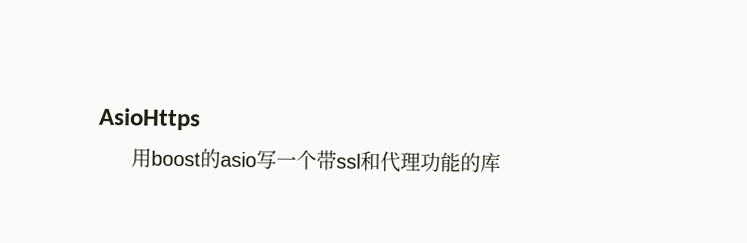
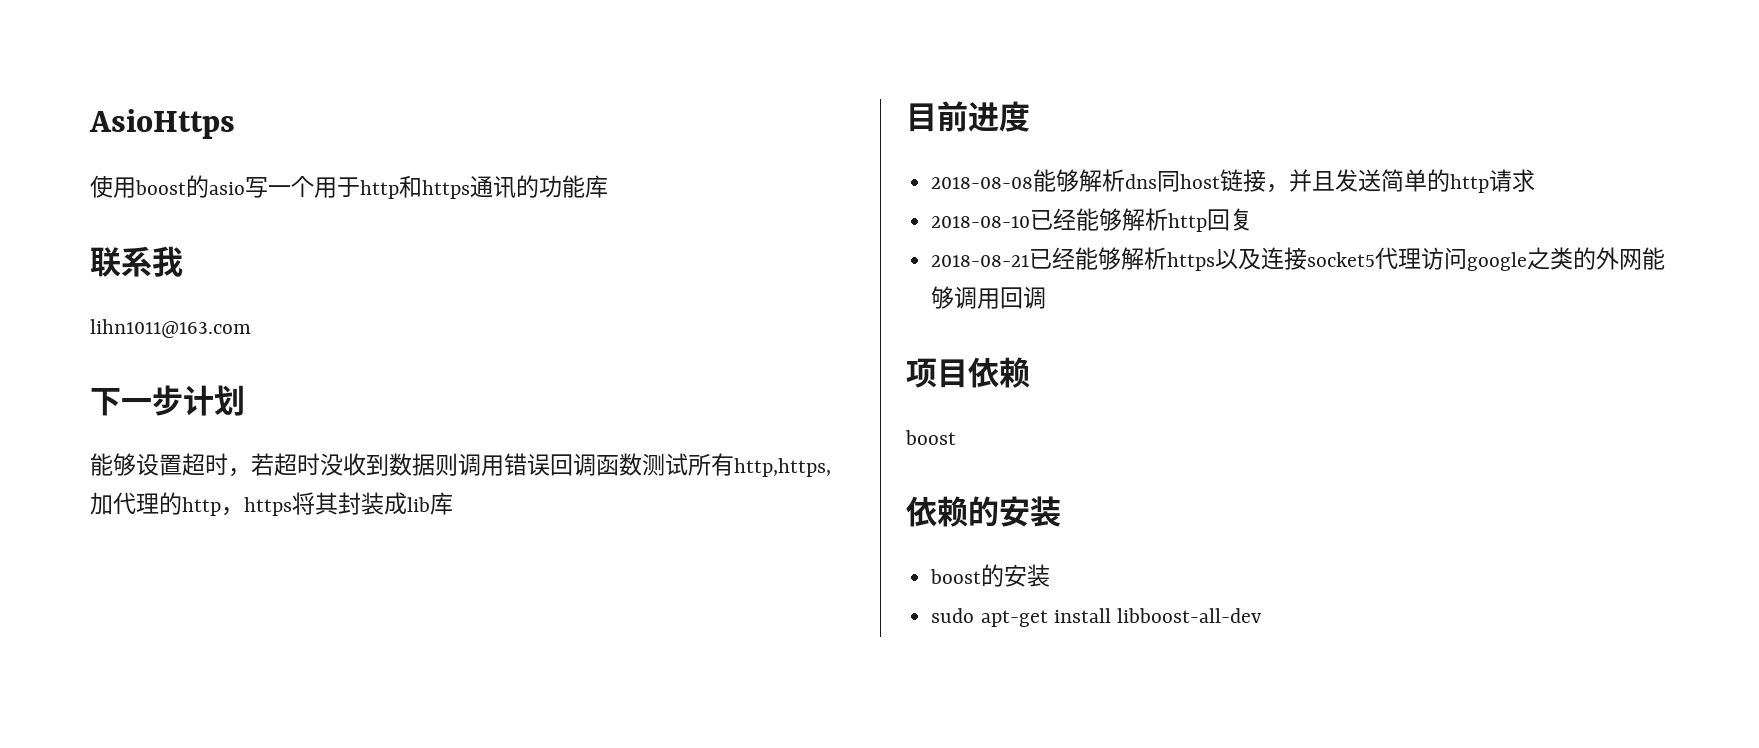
(201, 119) none -> [90,175,113,198] 使
[315,150,501,173] 带ssl和代理功能的库 -> [314,175,608,199] [90,246,183,277] [90,319,251,338] [90,385,245,416] [90,453,831,477] [90,492,453,516] [906,101,1030,132] [931,169,1536,193] [931,208,1254,232] [931,247,1666,271] [931,286,1047,309] [906,357,1030,388] [905,430,956,445] [906,496,1061,527] [930,564,1051,587] [931,608,1262,627] 用于http和https通讯的功能库 // 联系我 // lihn1011@163.com // 下一步计划 // 能够设置超时，若超时没收到数据则调用错误回调函数测试所有http,https,加代理的http，https将其封装成lib库 // 目前进度 // 2018-08-08能够解析dns同host链接，并且发送简单的http请求 // 2018-08-10已经能够解析http回复 // 2018-08-21已经能够解析https以及连接socket5代理访问google之类的外网能够调用回调 // 项目依赖 // boost // 依赖的安装 // boost的安装 // sudo apt-get install libboost-all-dev

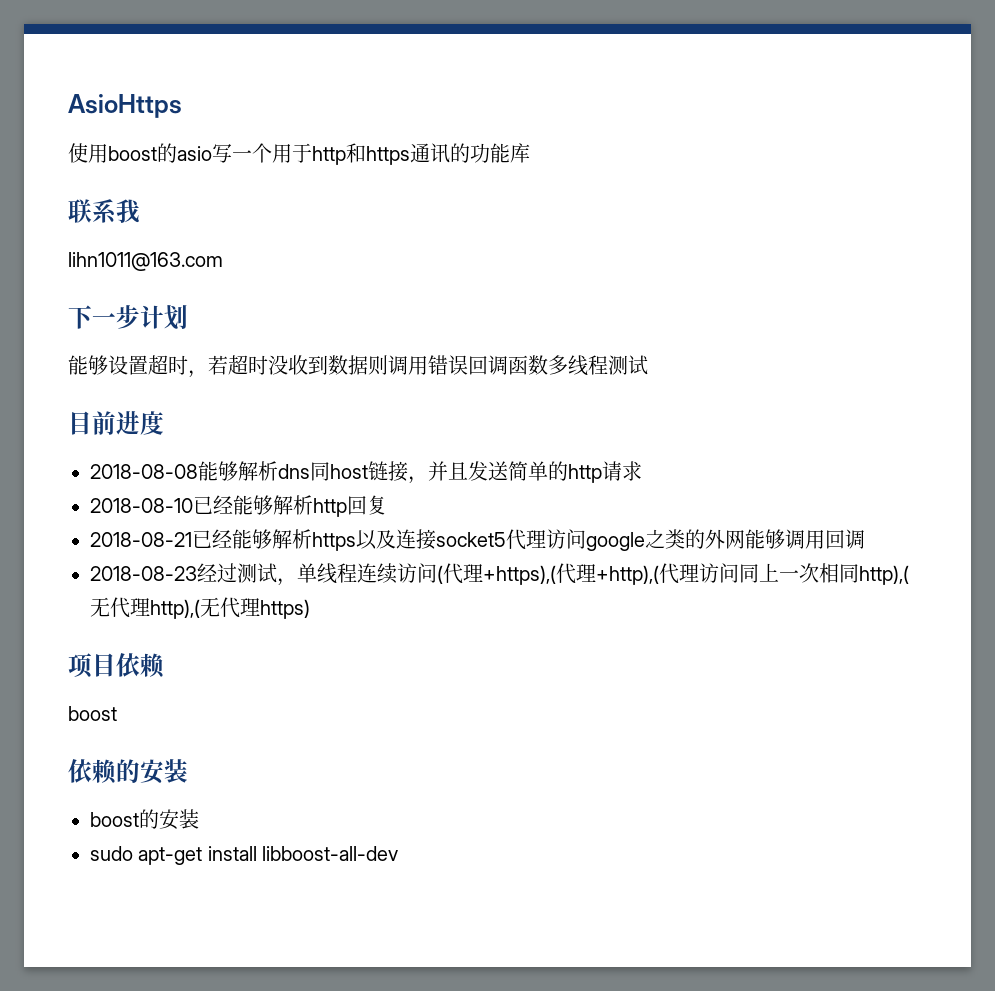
[642,453,831,477] [90,492,453,516] 测试所有http,https,加代理的http，https将其封装成lib库 -> [548,355,648,376] 多线程测试
(1047, 297) none -> [90,563,909,586] [90,597,310,619] // 2018-08-23经过测试，单线程连续访问(代理+https),(代理+http),(代理访问同上一次相同http),(无代理http),(无代理https)

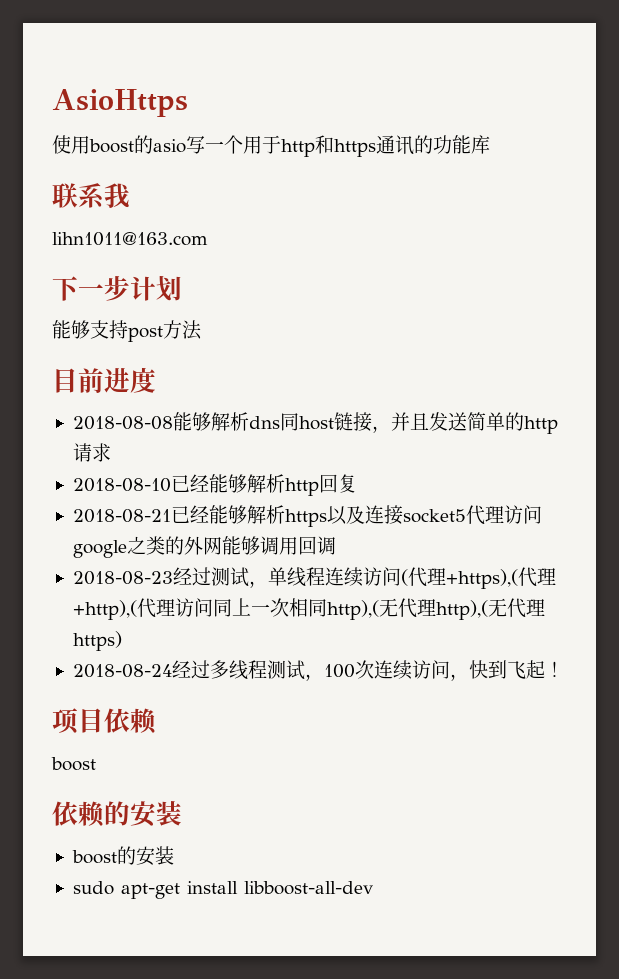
[108,355,648,378] 设置超时，若超时没收到数据则调用错误回调函数多线程测试 -> [90,320,202,342] 支持post方法
(310, 609) none -> [72,660,564,681] // 2018-08-24经过多线程测试，100次连续访问，快到飞起！

